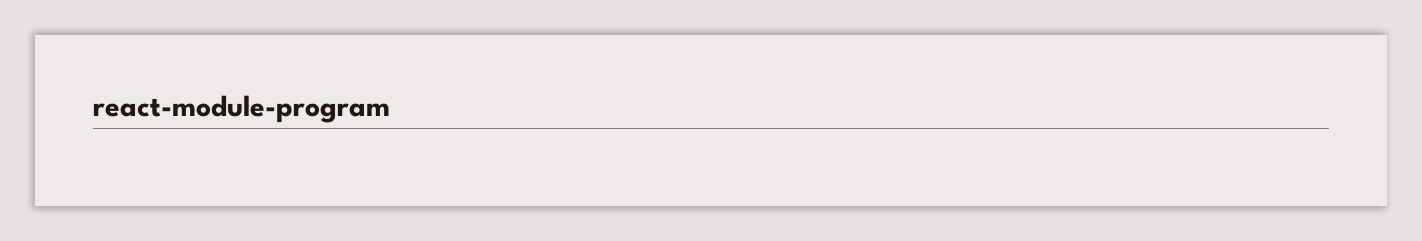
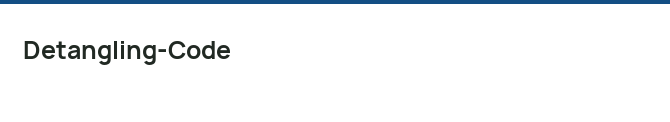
[93,95,390,123] react-module-program -> [23,41,231,65] Detangling-Code

